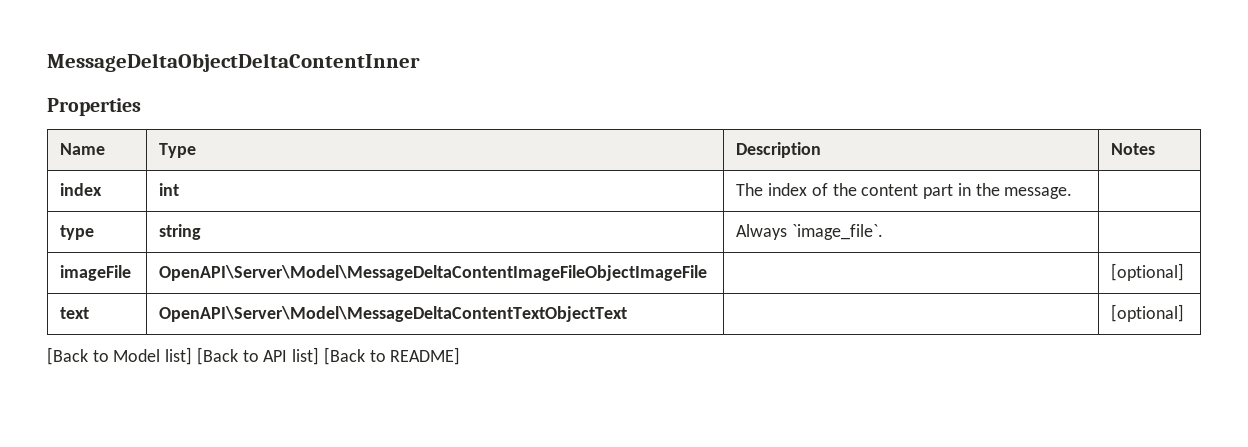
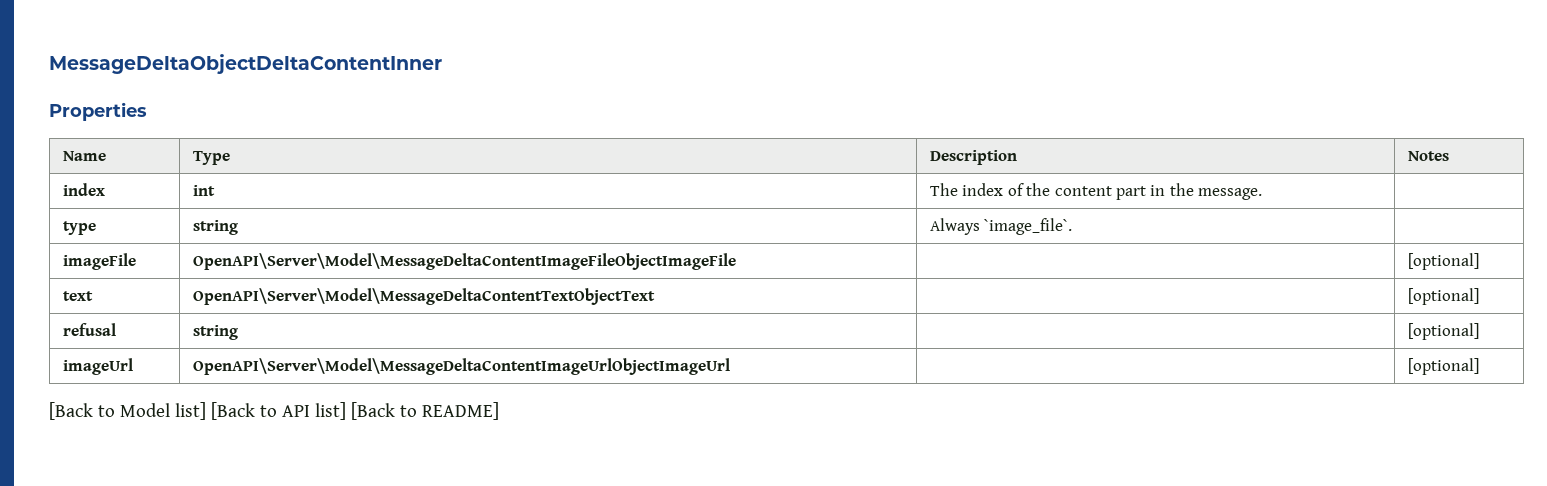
(1185, 313) none -> [62,323,116,336] [192,325,238,340] [1407,323,1479,340] [62,358,133,375] [192,358,730,375] [1407,358,1479,375] // refusal | string | | [optional] // imageUrl | OpenAPI\Server\Model\MessageDeltaContentImageUrlObjectImageUrl | | [optional]

